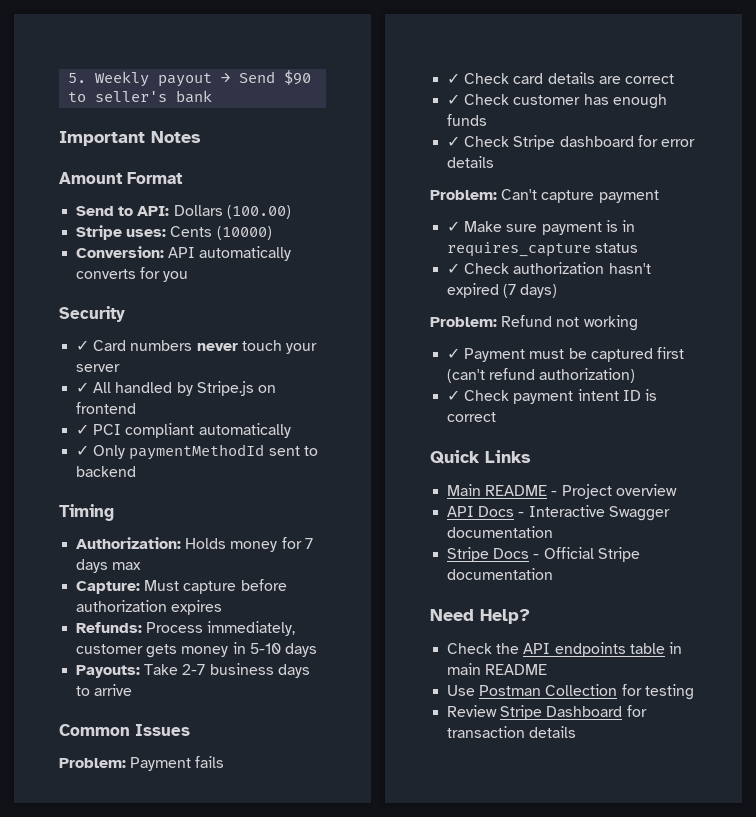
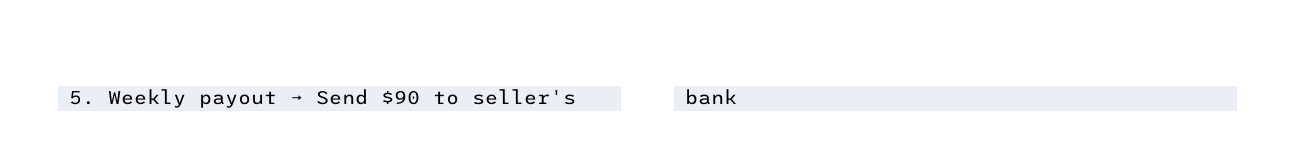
[59,131,201,146] [59,172,183,184] [76,205,291,219] [76,225,272,240] [76,246,292,261] [76,267,189,282] [59,306,125,322] [76,340,317,354] [76,364,121,372] [76,381,276,396] [76,402,137,414] [76,423,291,438] [76,444,318,460] [76,466,137,477] [59,504,114,521] [76,537,313,552] [76,559,142,573] [76,579,287,594] [76,600,223,615] [76,621,296,636] [76,642,317,658] [76,663,310,678] [76,684,133,696] [59,724,190,736] [59,756,225,771] [447,72,674,84] [447,94,667,109] [447,114,488,126] [447,135,695,150] [447,156,495,168] [430,189,659,203] [447,220,635,235] [447,242,639,257] [447,262,651,274] [447,283,558,298] [430,315,638,331] [447,347,684,362] [447,368,636,383] [447,389,657,404] [447,412,497,422] [430,450,531,464] [447,484,677,499] [447,505,670,521] [447,526,554,538] [447,547,640,562] [447,568,554,580] [430,609,530,624] [447,642,682,657] [447,663,548,675] [447,684,694,700] [447,705,647,720] [447,726,577,738] // Important Notes // Amount Format // Send to API: Dollars (100.00) // Stripe uses: Cents (10000) // Conversion: API automatically converts for you // Security // ✓ Card numbers never touch your server // ✓ All handled by Stripe.js on frontend // ✓ PCI compliant automatically // ✓ Only paymentMethodId sent to backend // Timing // Authorization: Holds money for 7 days max // Capture: Must capture before authorization expires // Refunds: Process immediately, customer gets money in 5-10 days // Payouts: Take 2-7 business days to arrive // Common Issues // Problem: Payment fails // ✓ Check card details are correct // ✓ Check customer has enough funds // ✓ Check Stripe dashboard for error details // Problem: Can't capture payment // ✓ Make sure payment is in requires_capture status // ✓ Check authorization hasn't expired (7 days) // Problem: Refund not working // ✓ Payment must be captured first (can't refund authorization) // ✓ Check payment intent ID is correct // Quick Links // Main README - Project overview // API Docs - Interactive Swagger documentation // Stripe Docs - Official Stripe documentation // Need Help? // Check the API endpoints table in main README // Use Postman Collection for testing // Review Stripe Dashboard for transaction details -> (738, 97) none

